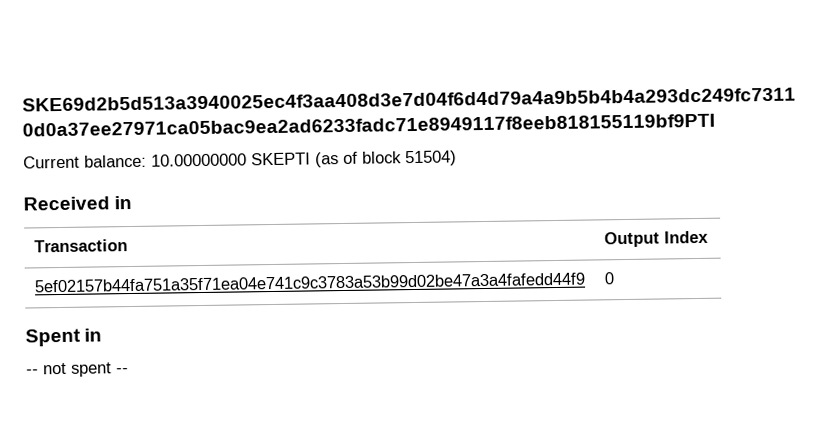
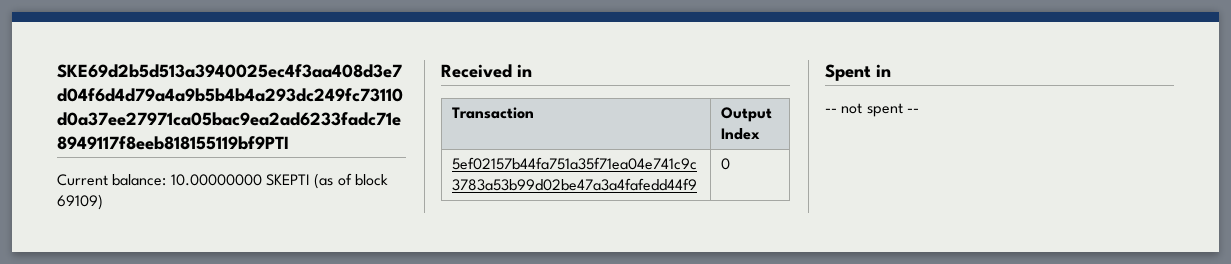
[405,150,457,167] 51504) -> [57,194,103,210] 69109)

